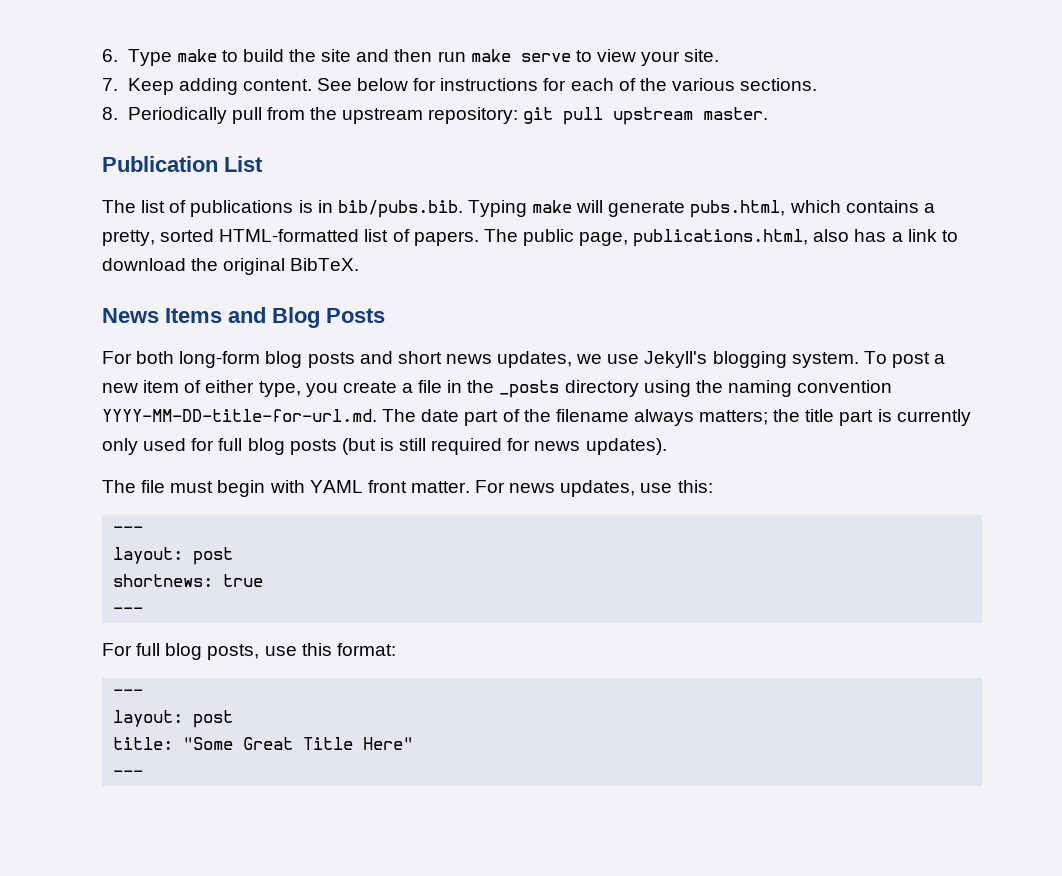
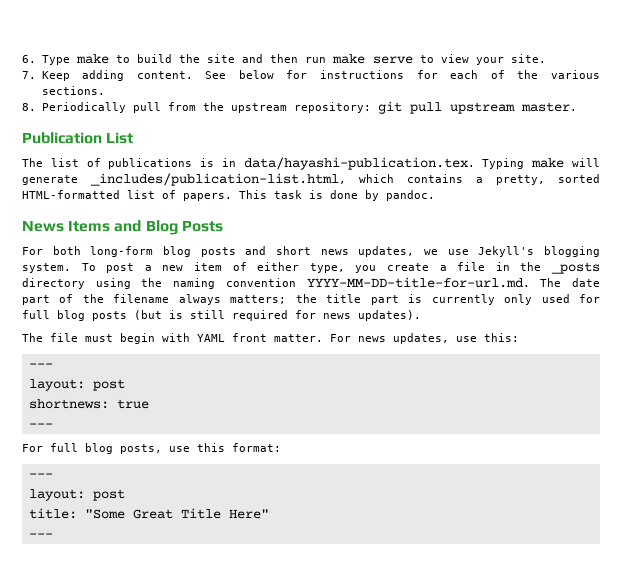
[337,200,463,218] bib/pubs.bib. -> [243,157,475,170] data/hayashi-publication.tex.
[690,200,786,218] pubs.html, -> [90,173,346,186] _includes/publication-list.html,
[483,229,958,247] [102,258,360,275] The public page, publications.html, also has a link to download the original BibTeX. -> [239,190,435,201] This task is done by pandoc.

